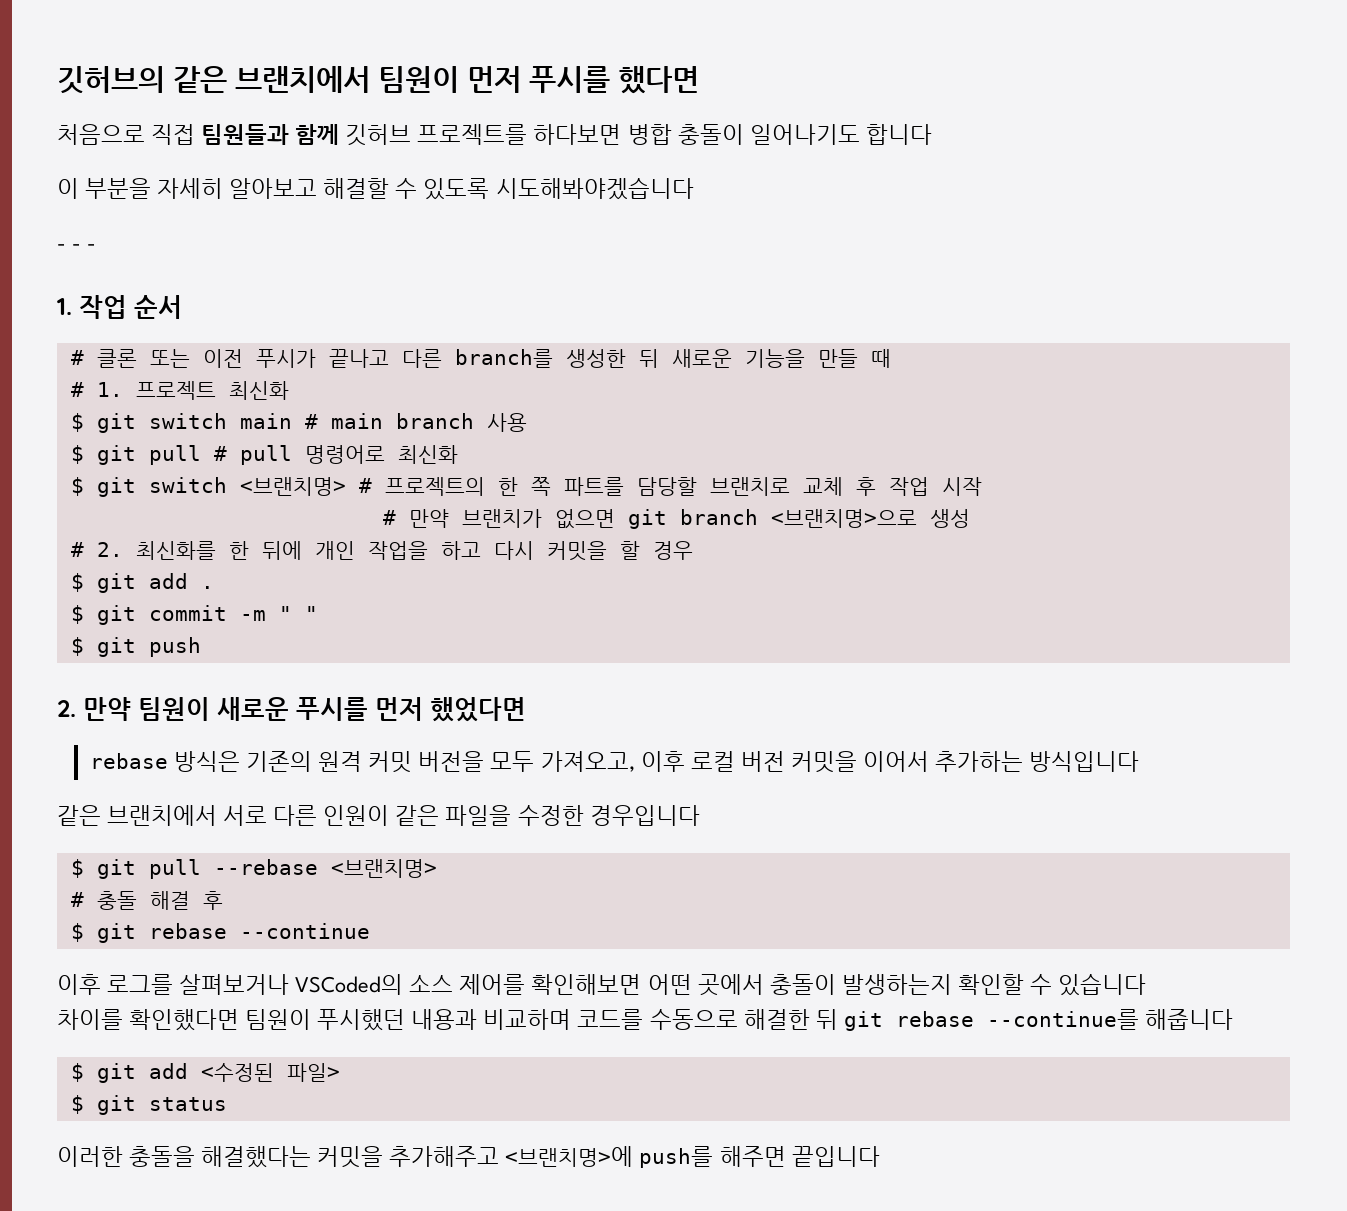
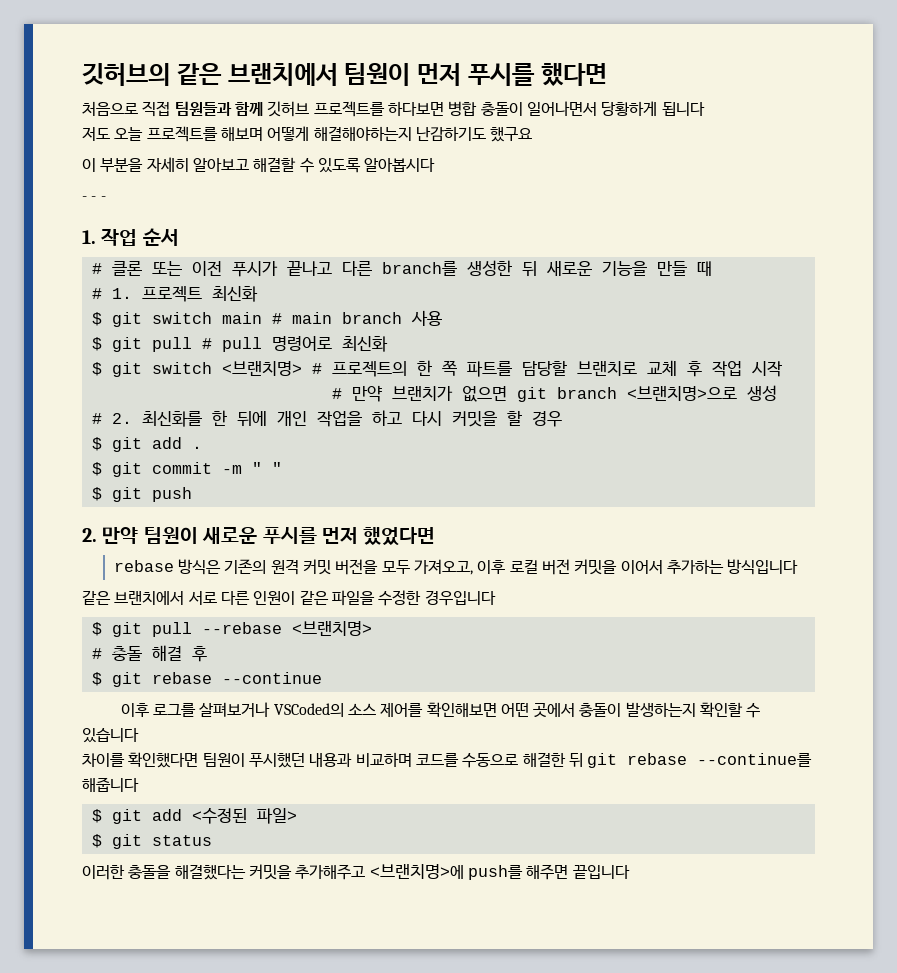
[749,124,932,145] 일어나기도 합니다 -> [526,101,705,116] [82,126,533,142] 일어나면서 당황하게 됩니다 // 저도 오늘 프로젝트를 해보며 어떻게 해결해야하는지 난감하기도 했구요
[495,177,694,200] 시도해봐야겠습니다 -> [364,158,436,172] 알아봅시다

